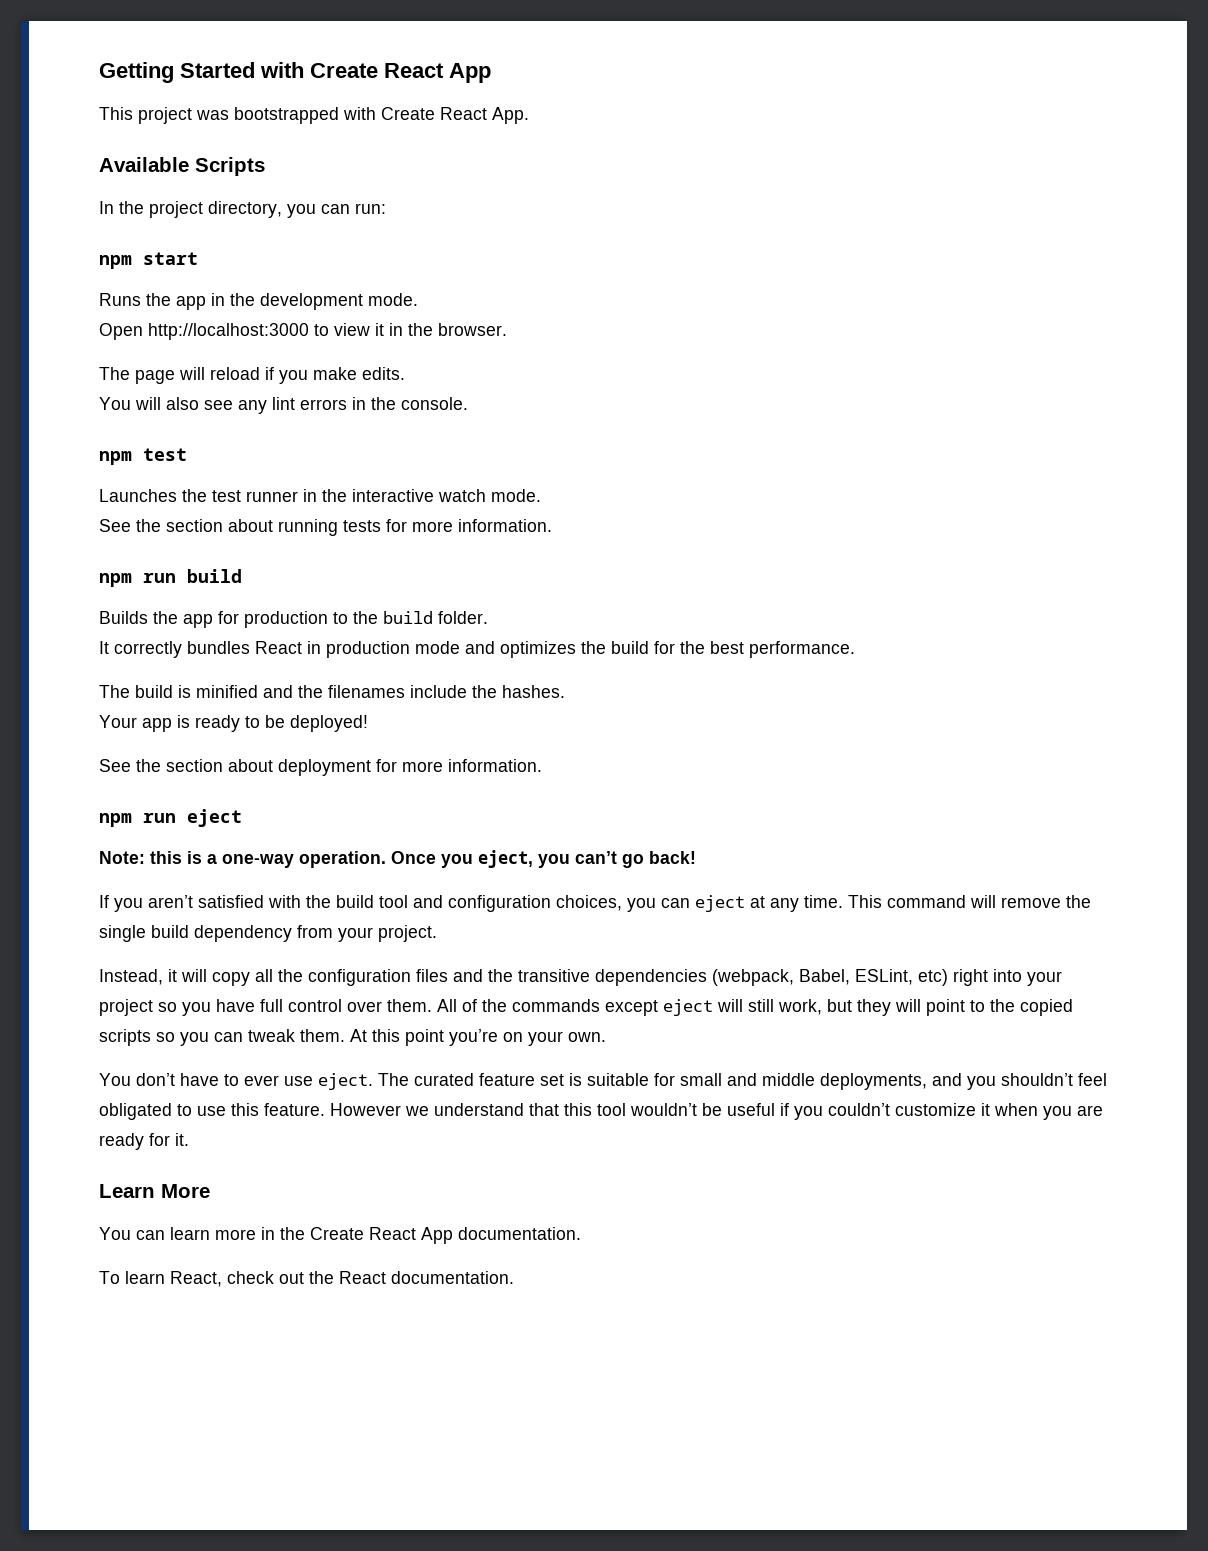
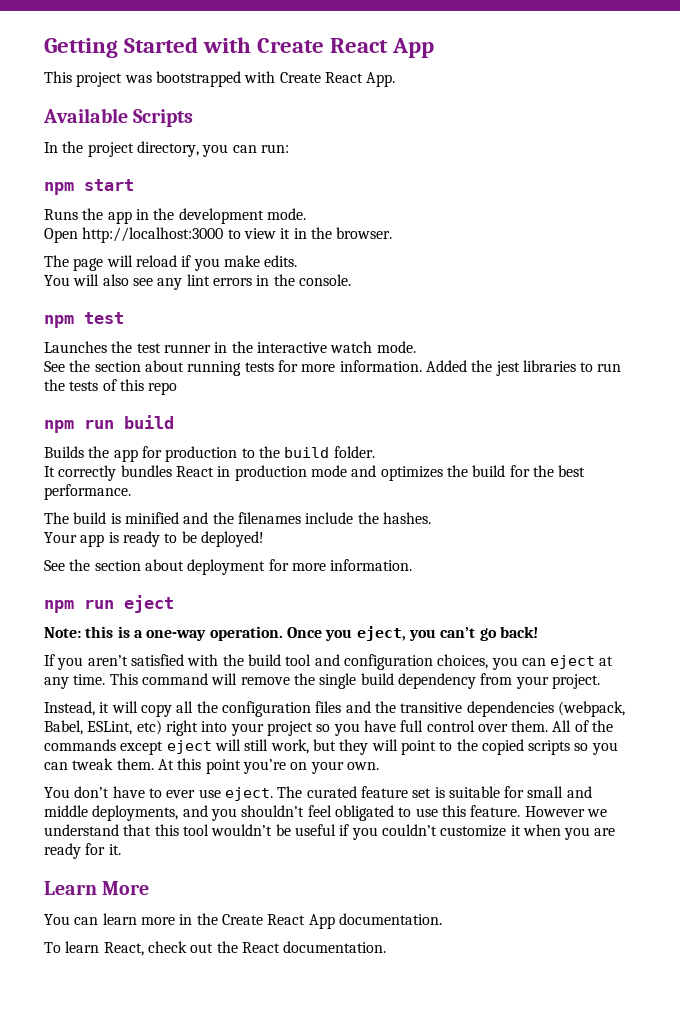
(552, 525) none -> [425,360,622,376] [44,379,178,395] Added the jest libraries to run the tests of this repo

